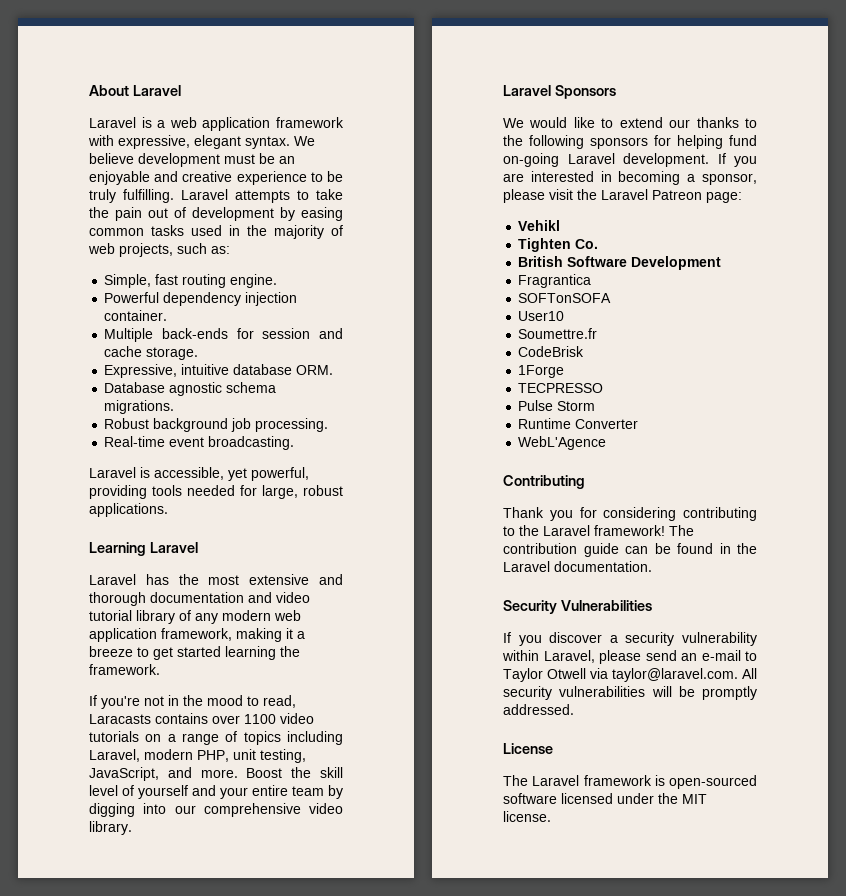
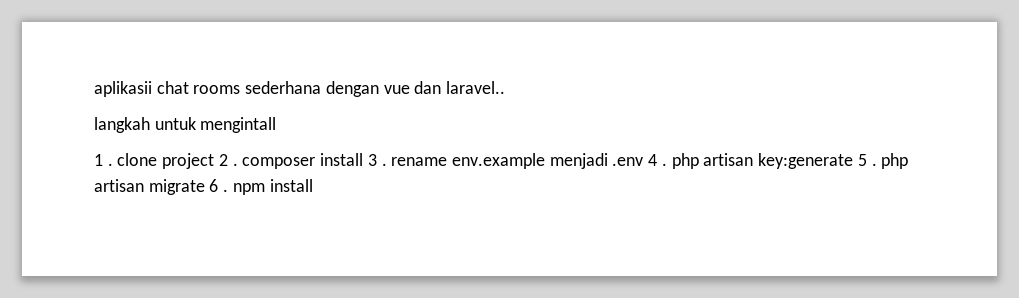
[89,85,181,96] [89,117,344,131] [88,135,315,149] [89,153,295,167] [89,171,343,185] [89,189,343,203] [89,207,343,221] [89,225,343,239] [88,243,230,257] [104,274,278,288] [104,292,298,306] [104,310,168,321] [104,328,343,342] [104,346,199,360] [104,364,334,378] [104,382,277,396] [104,400,175,414] [104,418,329,432] [104,436,295,450] [89,467,309,481] [89,485,343,499] [89,503,168,517] [89,542,198,556] [89,574,343,585] [89,592,310,606] [89,610,301,624] [89,628,305,642] [89,646,300,660] [89,664,160,675] [89,695,296,709] [89,713,314,724] [89,731,343,745] [89,749,306,763] [89,767,343,781] [89,785,343,799] [89,803,343,817] [89,821,132,835] [503,85,616,99] [503,117,757,128] [503,135,757,149] [503,153,757,167] [503,171,757,185] [503,189,742,203] [518,220,561,231] [518,238,599,252] [518,256,722,270] [518,274,592,288] [518,293,612,303] [518,311,565,321] [518,328,598,339] [518,346,585,357] [518,365,565,378] [518,383,604,393] [518,400,596,411] [518,418,639,429] [518,436,607,450] [503,475,585,489] [503,507,757,521] [503,525,694,536] [503,543,757,557] [503,561,652,572] [503,600,652,614] [503,632,757,646] [502,650,757,664] [503,668,757,682] [503,686,757,700] [503,704,574,715] [503,743,553,754] [503,775,757,789] [503,793,707,804] [503,811,551,822] About Laravel // Laravel is a web application framework with expressive, elegant syntax. We believe development must be an enjoyable and creative experience to be truly fulfilling. Laravel attempts to take the pain out of development by easing common tasks used in the majority of web projects, such as: // Simple, fast routing engine. // Powerful dependency injection container. // Multiple back-ends for session and cache storage. // Expressive, intuitive database ORM. // Database agnostic schema migrations. // Robust background job processing. // Real-time event broadcasting. // Laravel is accessible, yet powerful, providing tools needed for large, robust applications. // Learning Laravel // Laravel has the most extensive and thorough documentation and video tutorial library of any modern web application framework, making it a breeze to get started learning the framework. // If you're not in the mood to read, Laracasts contains over 1100 video tutorials on a range of topics including Laravel, modern PHP, unit testing, JavaScript, and more. Boost the skill level of yourself and your entire team by digging into our comprehensive video library. // Laravel Sponsors // We would like to extend our thanks to the following sponsors for helping fund on-going Laravel development. If you are interested in becoming a sponsor, please visit the Laravel Patreon page: // Vehikl // Tighten Co. // British Software Development // Fragrantica // SOFTonSOFA // User10 // Soumettre.fr // CodeBrisk // 1Forge // TECPRESSO // Pulse Storm // Runtime Converter // WebL'Agence // Contributing // Thank you for considering contributing to the Laravel framework! The contribution guide can be found in the Laravel documentation. // Security Vulnerabilities // If you discover a security vulnerability within Laravel, please send an e-mail to Taylor Otwell via taylor@laravel.com. All security vulnerabilities will be promptly addressed. // License // The Laravel framework is open-sourced software licensed under the MIT license. -> [94,81,506,97] [94,117,277,133] [94,153,909,169] [94,179,313,195] aplikasii chat rooms sederhana dengan vue dan laravel.. // langkah untuk mengintall // 1 . clone project 2 . composer install 3 . rename env.example menjadi .env 4 . php artisan key:generate 5 . php artisan migrate 6 . npm install

